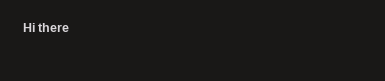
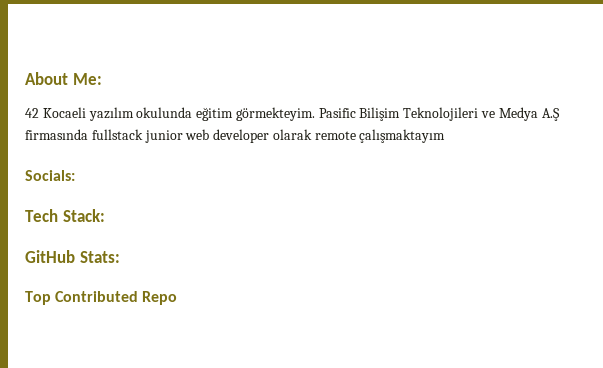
[23,23,70,32] Hi there -> [25,72,102,85] [25,107,560,121] [25,129,446,143] [25,170,75,181] [25,209,105,222] [25,250,120,263] [25,291,178,305] About Me: // 42 Kocaeli yazılım okulunda eğitim görmekteyim. Pasific Bilişim Teknolojileri ve Medya A.Ş firmasında fullstack junior web developer olarak remote çalışmaktayım // Socials: // Tech Stack: // GitHub Stats: // Top Contributed Repo

